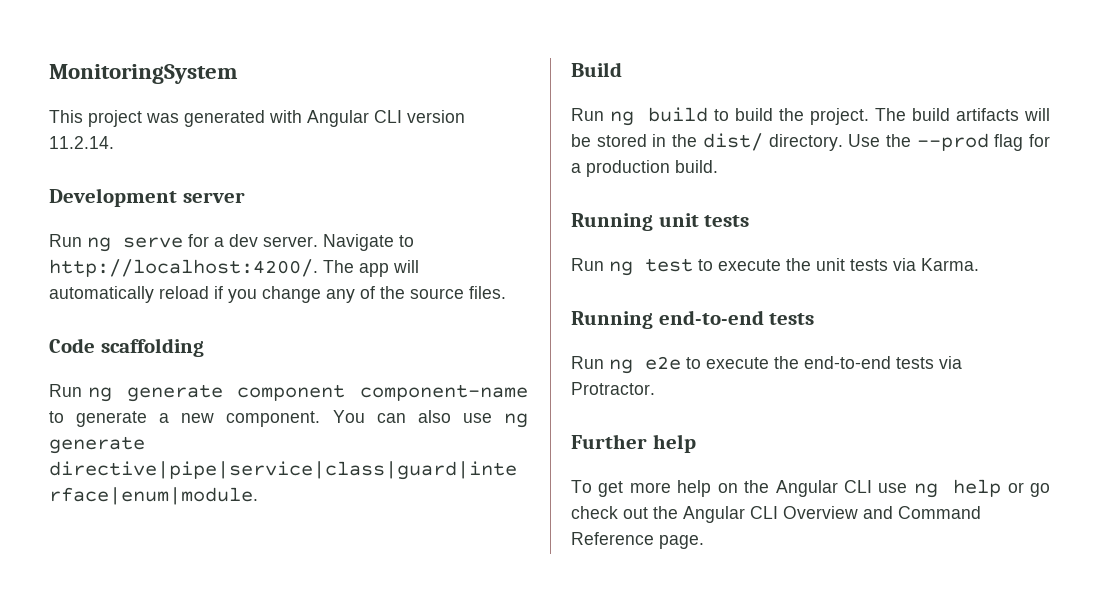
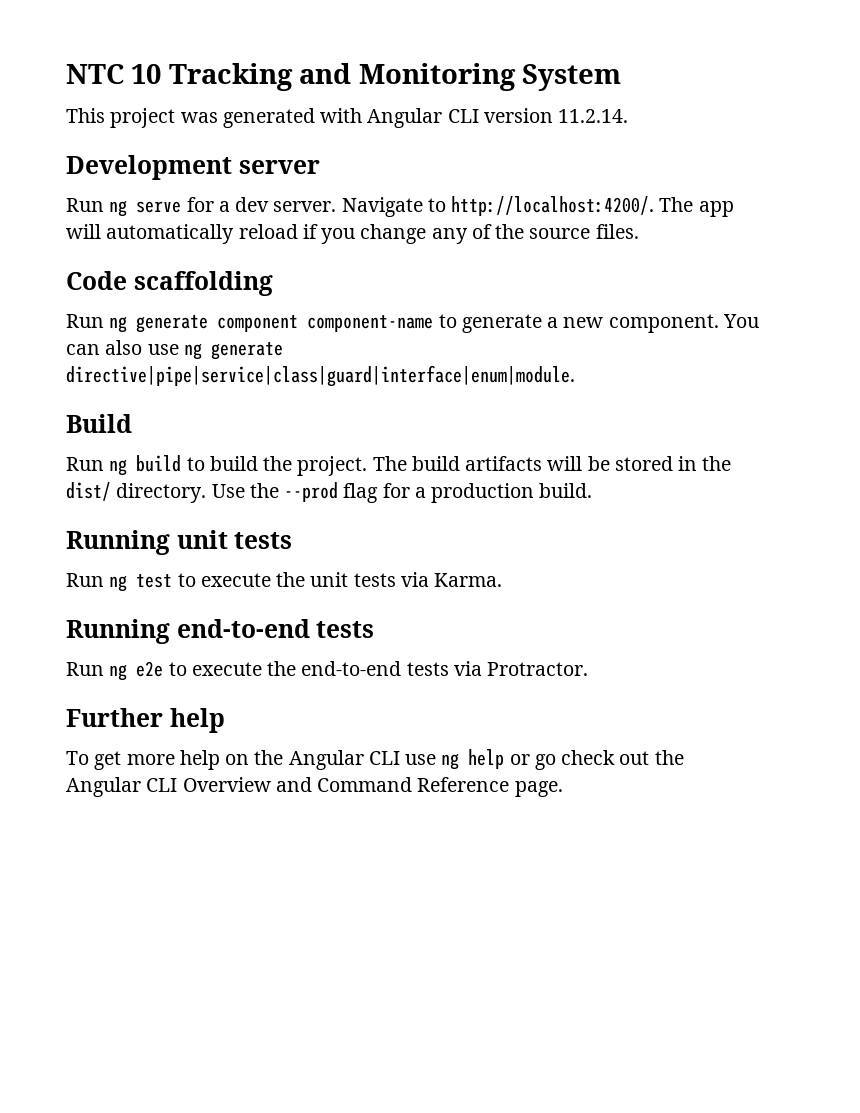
[49,64,238,84] MonitoringSystem -> [66,63,622,91] NTC 10 Tracking and Monitoring System

